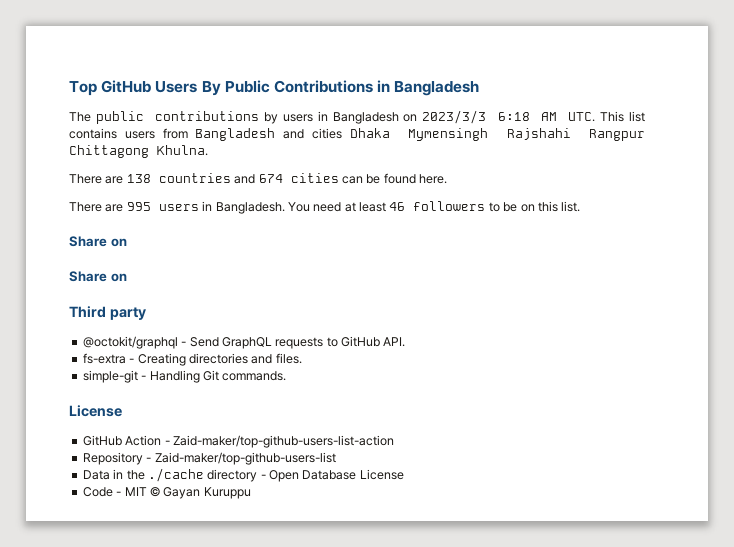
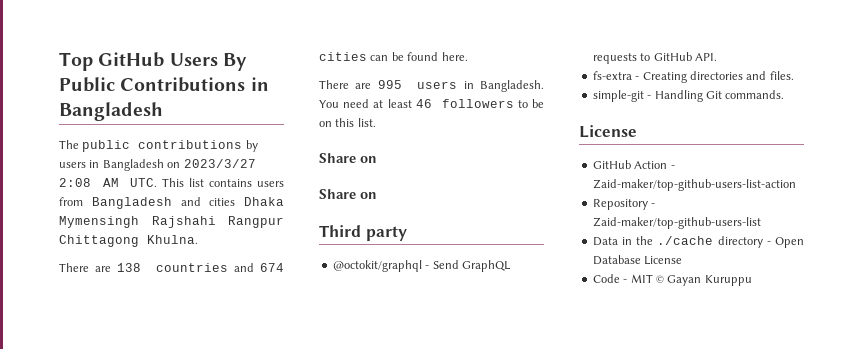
[422,110,530,124] 2023/3/3 6:18 -> [183,159,256,168] [59,178,91,187] 2023/3/27 2:08

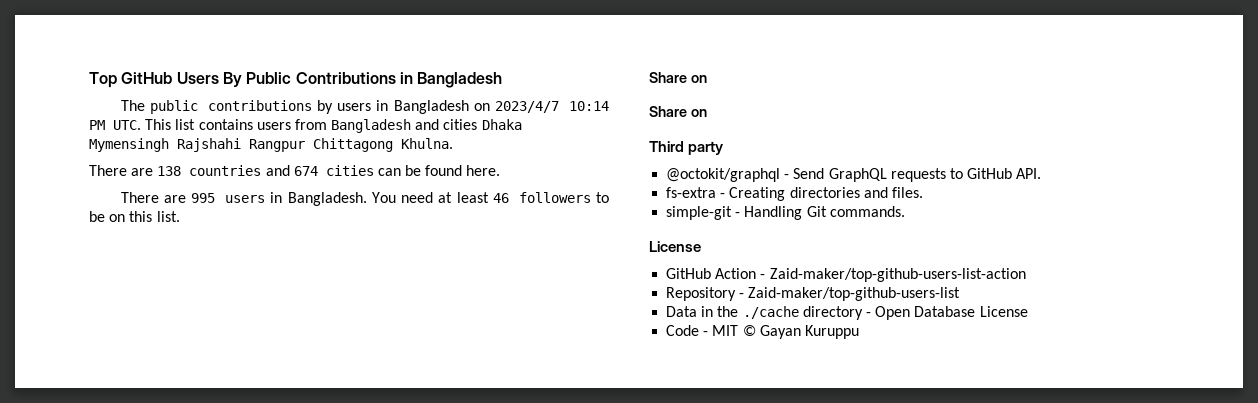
[183,159,256,168] [59,178,119,187] 2023/3/27 2:08 AM -> [495,101,609,113] [89,120,105,130] 2023/4/7 10:14 PM

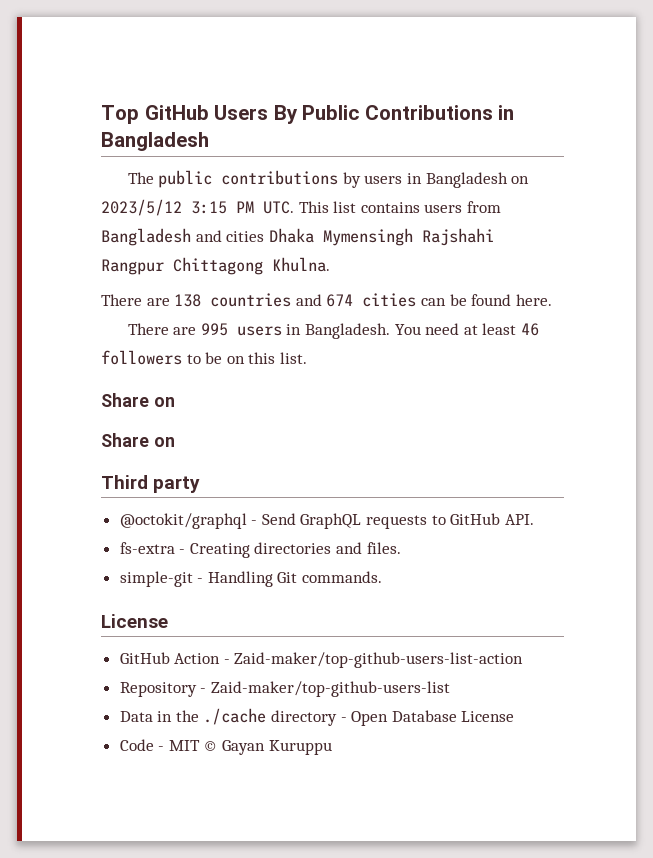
[495,101,609,113] 2023/4/7 10:14 -> [101,199,227,216] 2023/5/12 3:15

